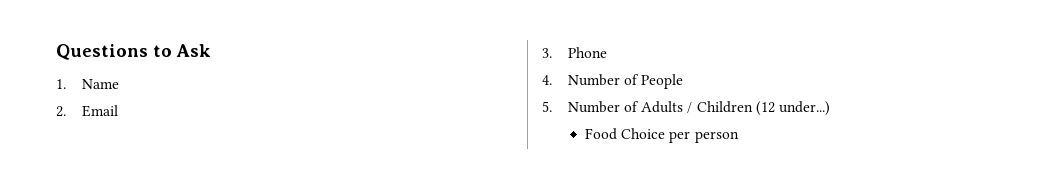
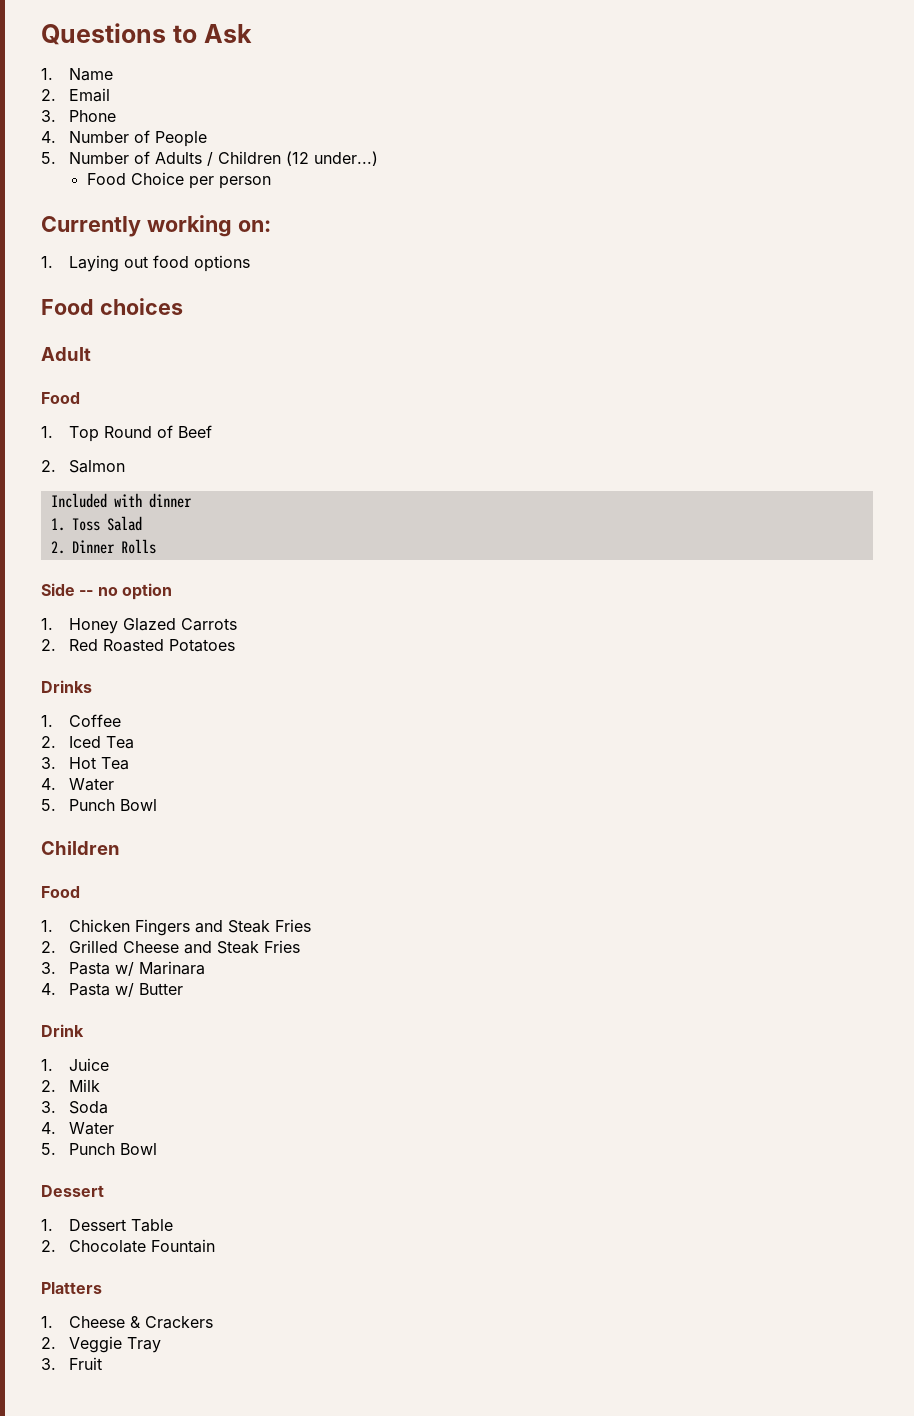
(739, 137) none -> [41,215,271,237] [41,255,251,272] [41,298,183,315] [41,347,91,361] [41,392,80,404] [41,425,213,442] [41,460,126,473] [50,493,192,508] [50,516,142,531] [50,539,156,554] [41,583,172,600] [41,618,238,634] [41,639,236,652] [41,680,92,693] [41,714,122,727] [41,736,135,749] [41,757,130,770] [41,778,115,791] [41,799,158,811] [41,841,120,855] [41,886,80,898] [41,919,312,936] [41,940,301,954] [41,961,206,976] [41,983,184,997] [41,1024,84,1037] [41,1058,110,1071] [41,1079,101,1092] [41,1101,109,1114] [41,1122,115,1135] [41,1143,158,1155] [41,1185,104,1197] [41,1219,174,1232] [41,1239,216,1253] [41,1282,102,1294] [41,1316,214,1329] [41,1336,162,1353] [41,1357,103,1370] // Currently working on: // 1. Laying out food options // Food choices // Adult // Food // 1. Top Round of Beef // 2. Salmon // Included with dinner // 1. Toss Salad // 2. Dinner Rolls // Side -- no option // 1. Honey Glazed Carrots // 2. Red Roasted Potatoes // Drinks // 1. Coffee // 2. Iced Tea // 3. Hot Tea // 4. Water // 5. Punch Bowl // Children // Food // 1. Chicken Fingers and Steak Fries // 2. Grilled Cheese and Steak Fries // 3. Pasta w/ Marinara // 4. Pasta w/ Butter // Drink // 1. Juice // 2. Milk // 3. Soda // 4. Water // 5. Punch Bowl // Dessert // 1. Dessert Table // 2. Chocolate Fountain // Platters // 1. Cheese & Crackers // 2. Veggie Tray // 3. Fruit

